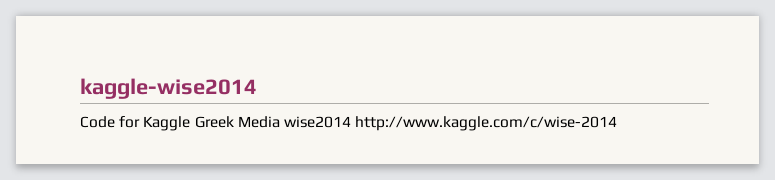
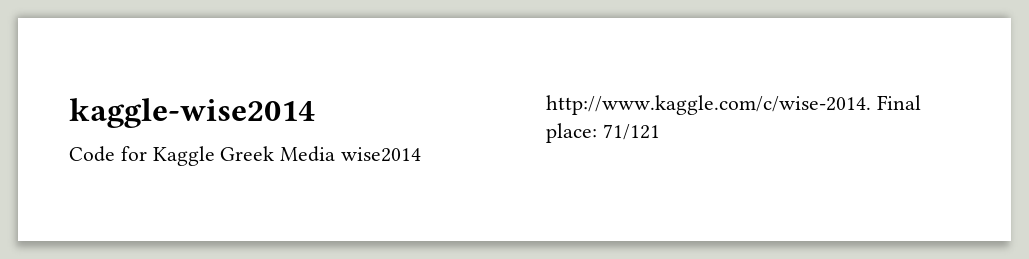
[355,116,618,131] http://www.kaggle.com/c/wise-2014 -> [546,95,921,115] [546,123,660,143] http://www.kaggle.com/c/wise-2014. Final place: 71/121

